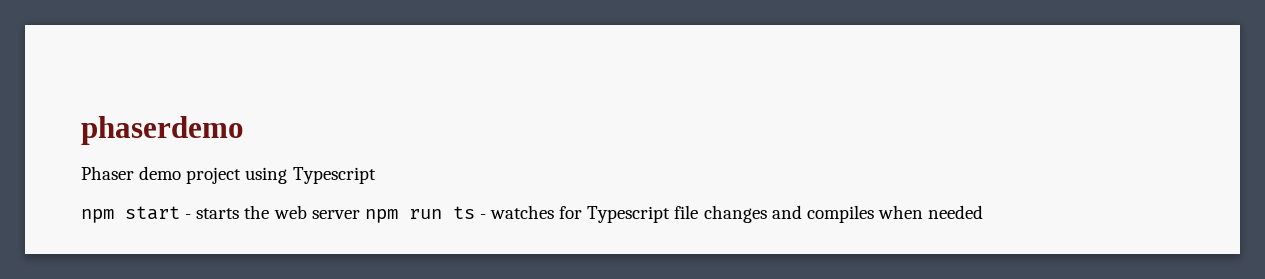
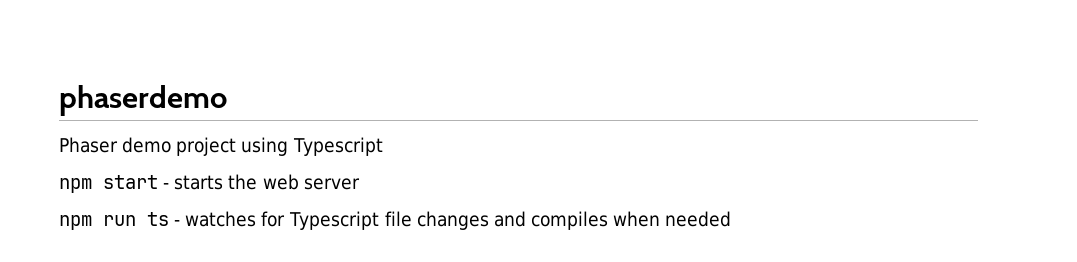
(360, 214) none -> (360, 184) //

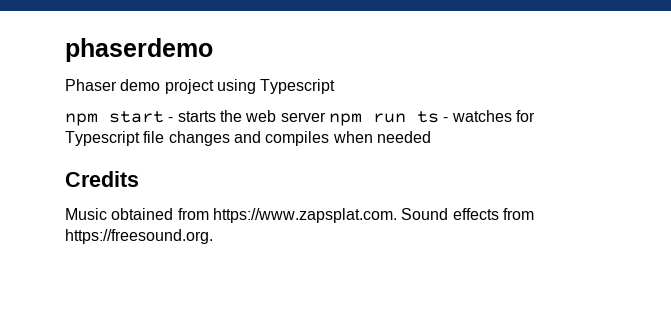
(360, 184) // -> (326, 117) none
(732, 219) none -> [65,171,139,187] [65,208,534,223] [65,229,213,244] // Credits // Music obtained from https://www.zapsplat.com. Sound effects from https://freesound.org.

